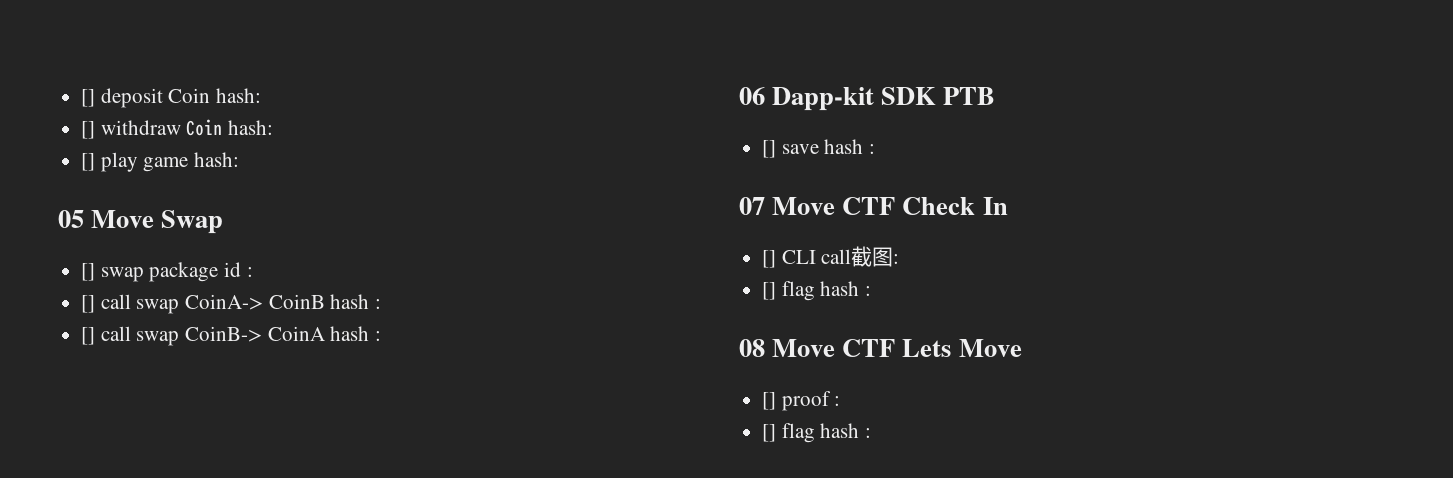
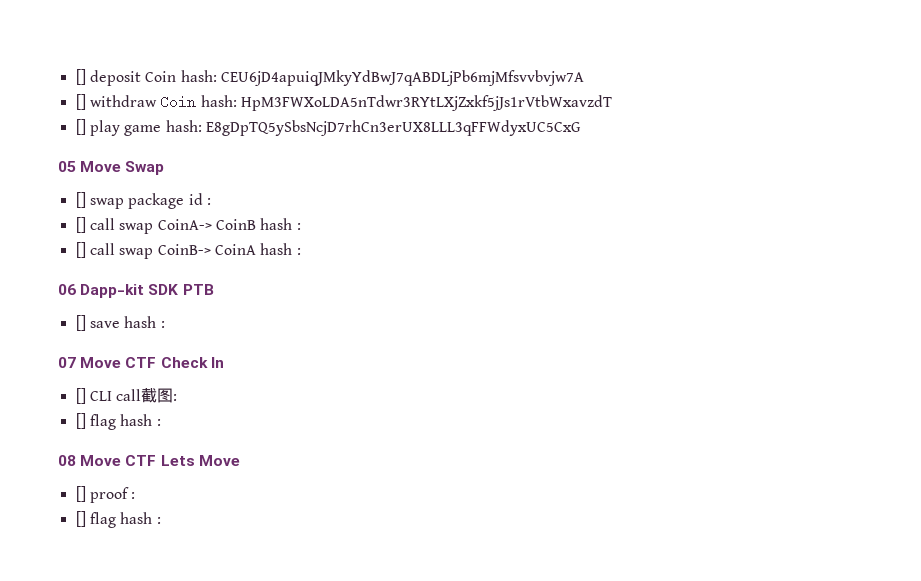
(262, 95) none -> [220,70,584,86] CEU6jD4apuiqJMkyYdBwJ7qABDLjPb6mjMfsvvbvjw7A
(274, 127) none -> [240,95,612,111] HpM3FWXoLDA5nTdwr3RYtLXjZxkf5jJs1rVtbWxavzdT
(240, 159) none -> [205,120,581,136] E8gDpTQ5ySbsNcjD7rhCn3erUX8LLL3qFFWdyxUC5CxG

